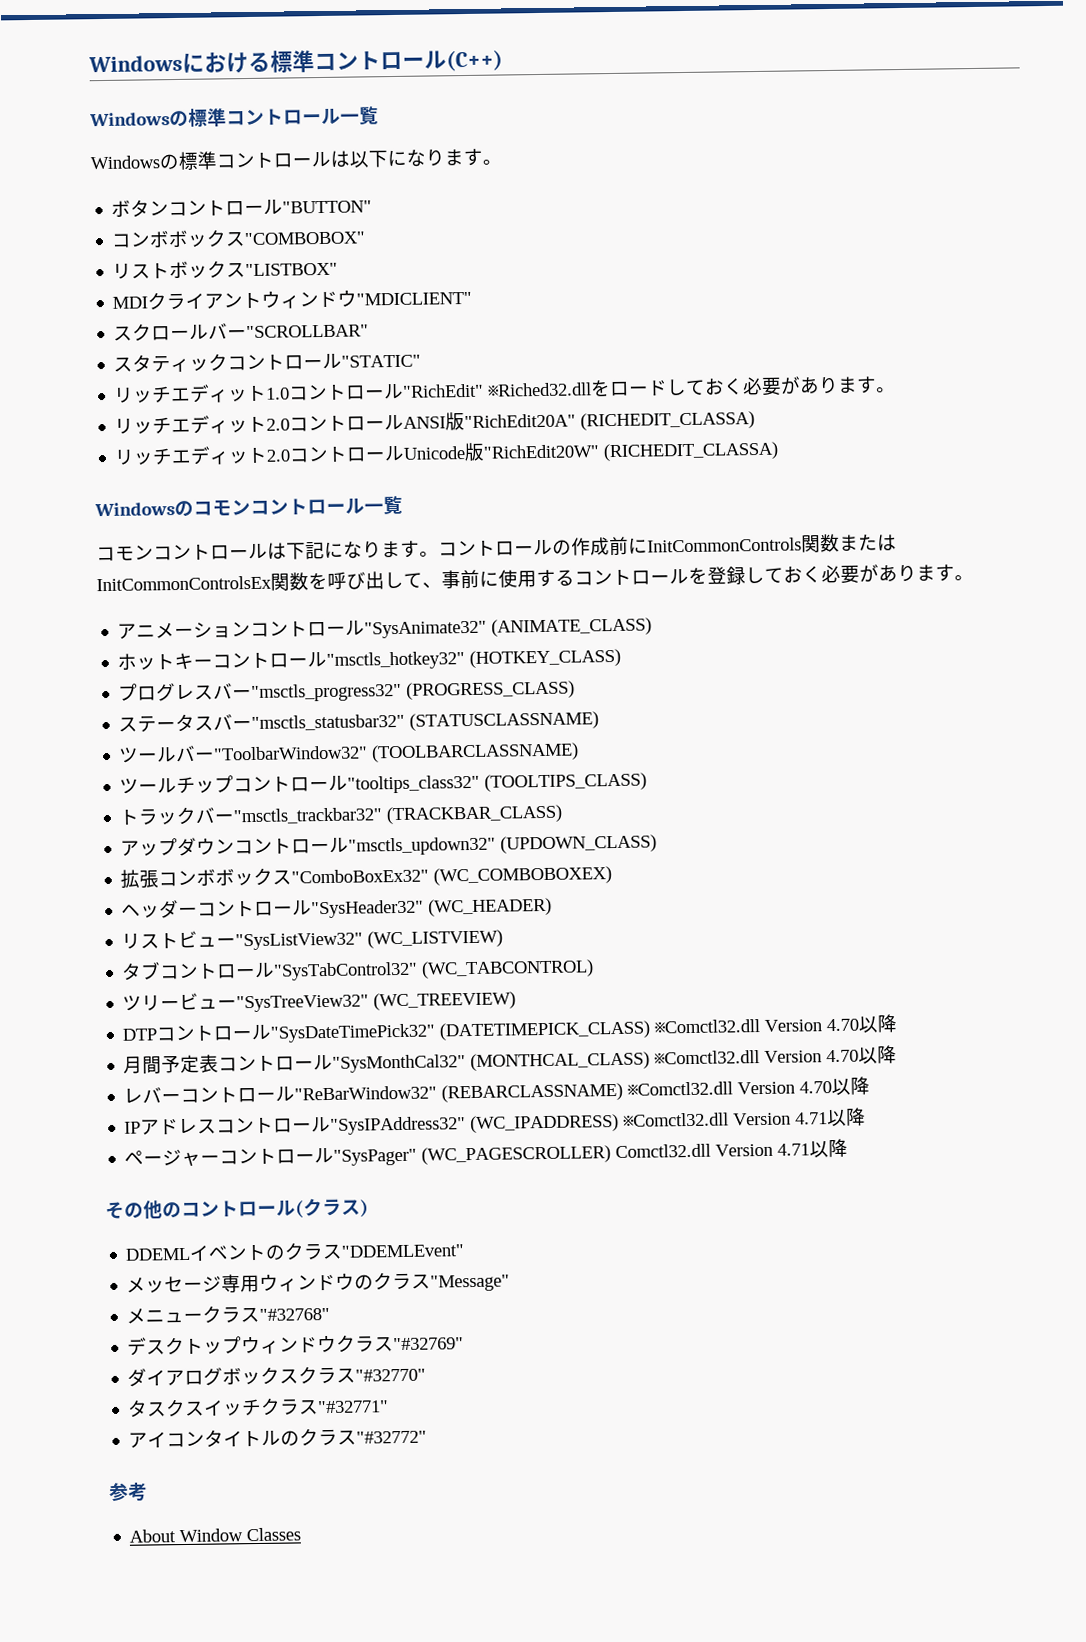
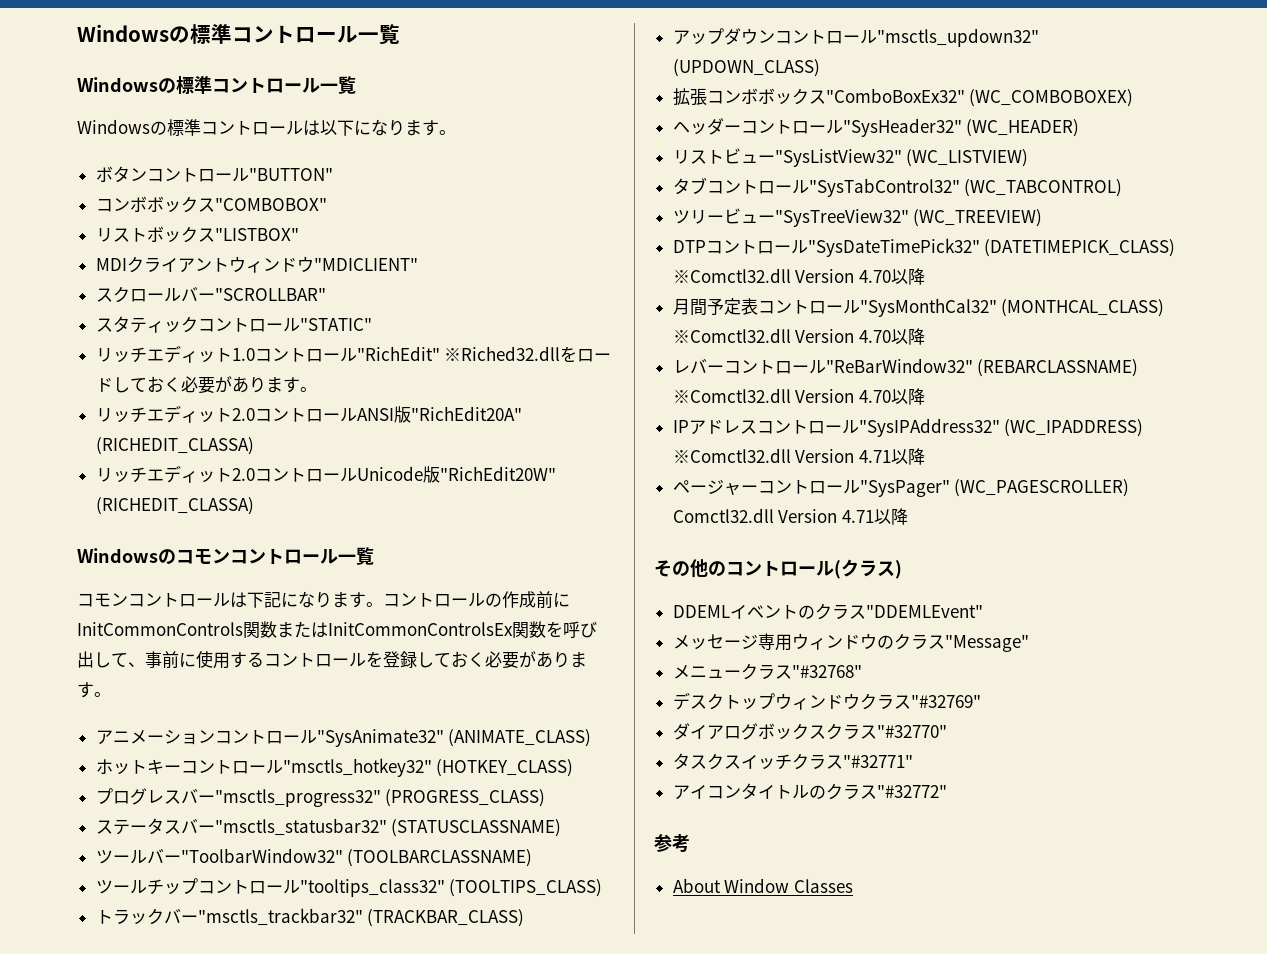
[88,49,503,74] Windowsにおける標準コントロール(C++) -> [77,24,400,45] Windowsの標準コントロール一覧

